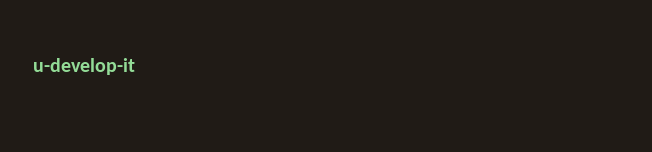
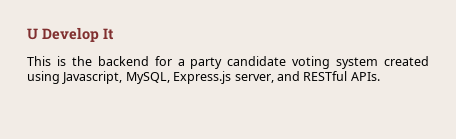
[33,58,135,75] u-develop-it -> [27,27,114,42] [27,56,429,69] [27,71,380,84] U Develop It // This is the backend for a party candidate voting system created using Javascript, MySQL, Express.js server, and RESTful APIs.

